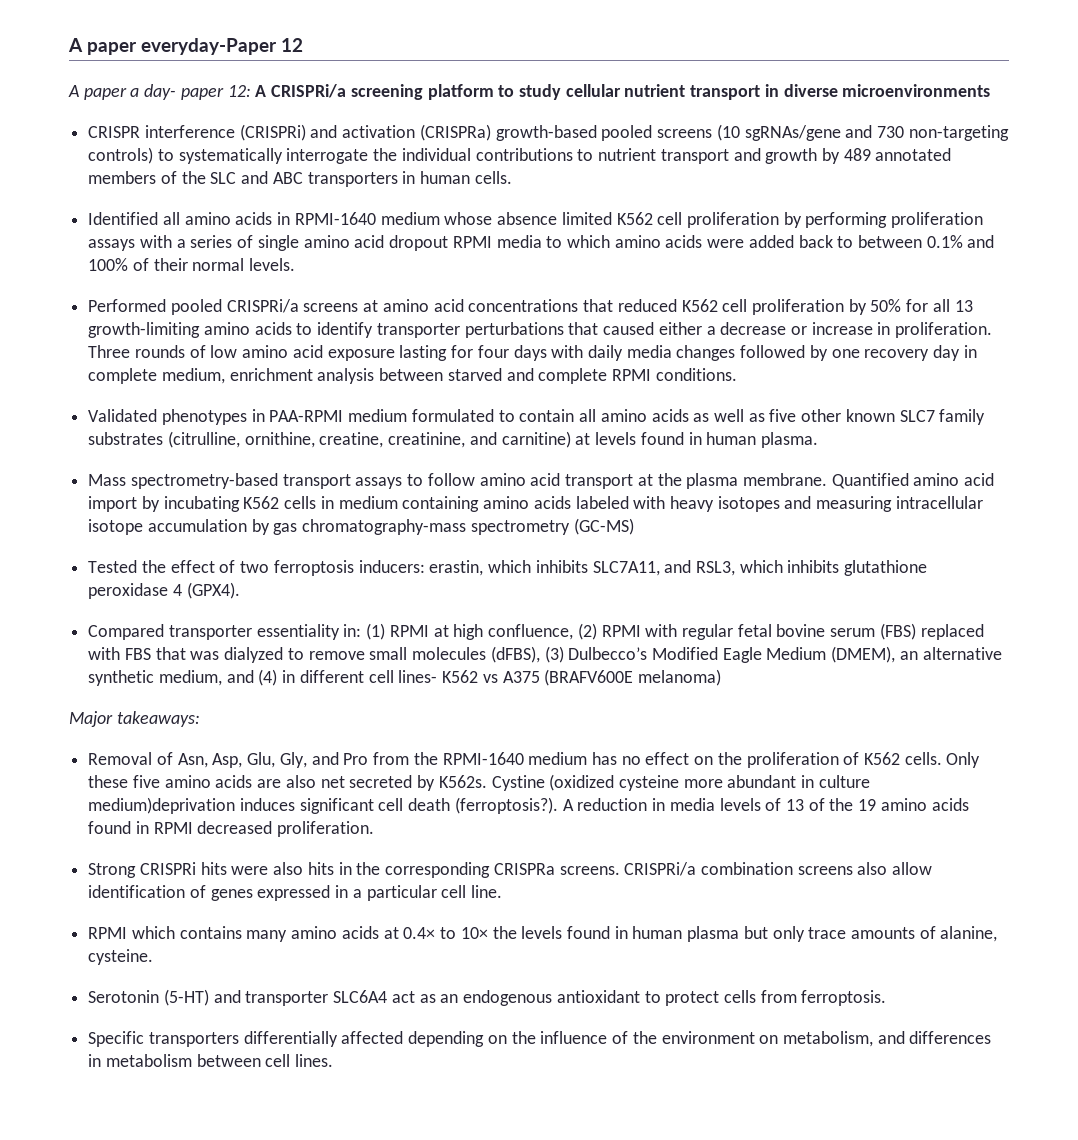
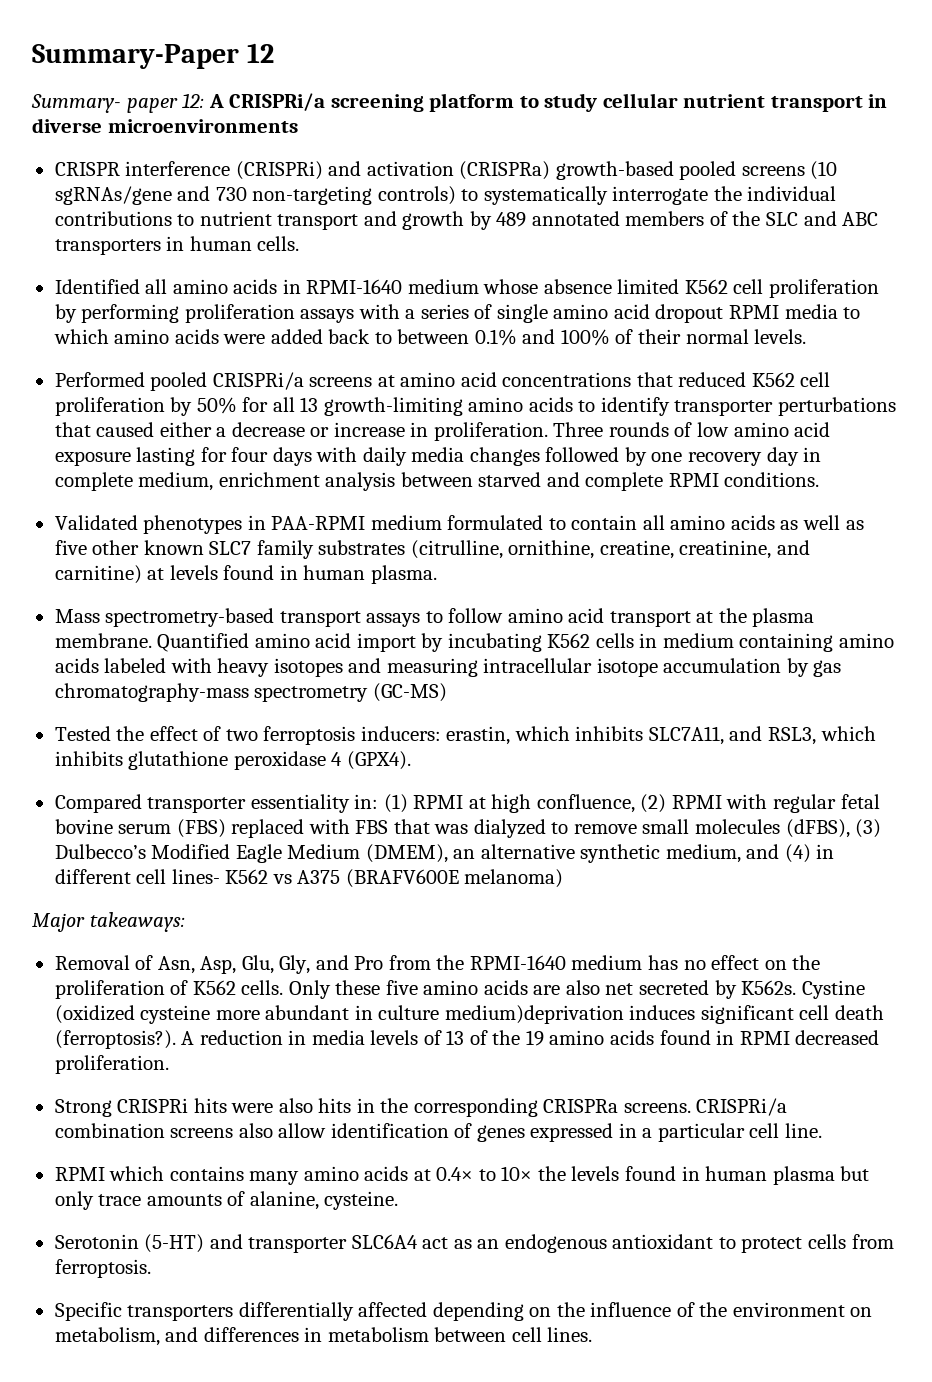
[68,38,304,55] [68,84,177,100] A paper everyday-Paper 12 // A paper a day- -> [32,43,274,69] [31,94,121,113] Summary-Paper 12 // Summary-

